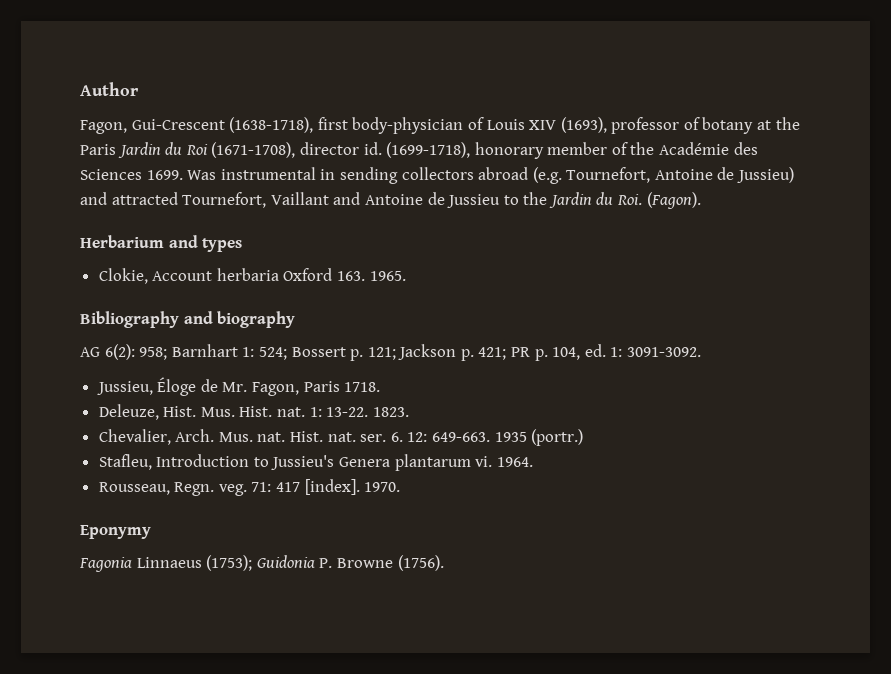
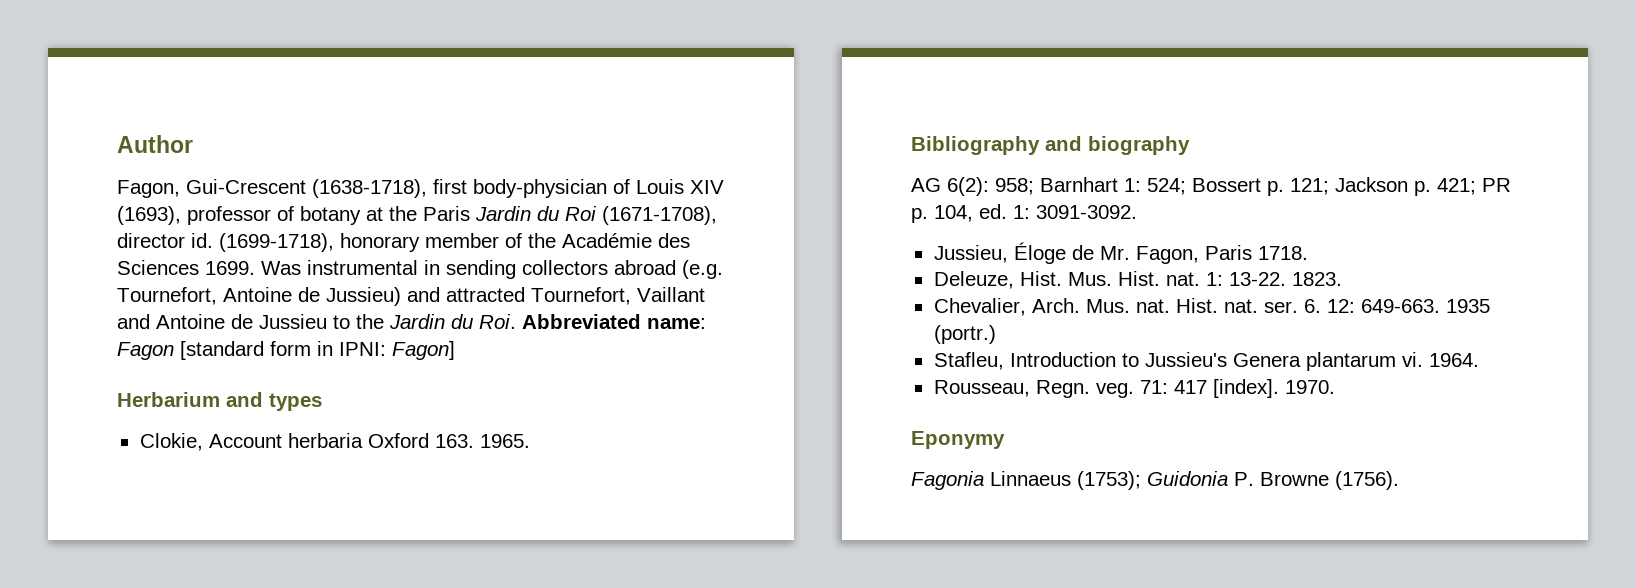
[646,192,701,209] (Fagon). -> [522,314,706,329] [117,341,455,360] Abbreviated name: Fagon [standard form in IPNI: Fagon]

